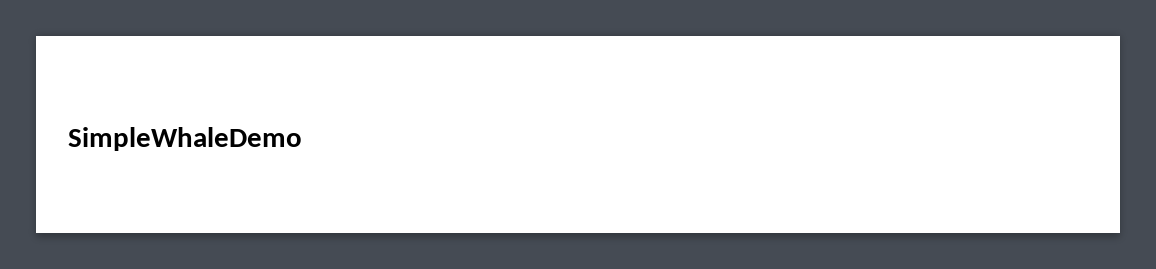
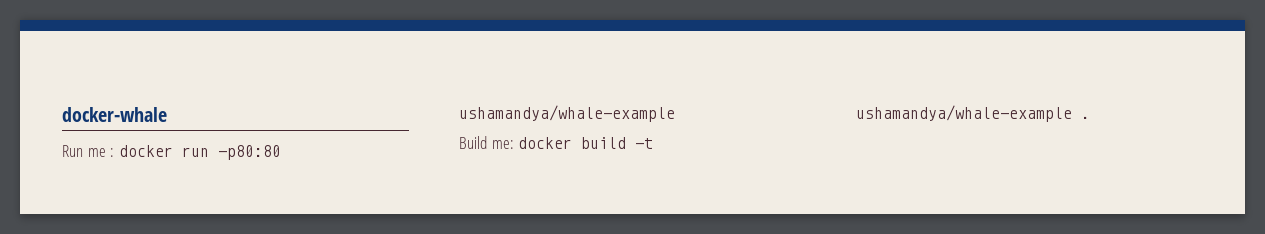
[68,127,302,151] SimpleWhaleDemo -> [62,107,167,122] [62,145,281,160] [459,105,675,122] [459,136,654,149] [856,105,1090,122] docker-whale // Run me : docker run -p80:80 ushamandya/whale-example // Build me: docker build -t ushamandya/whale-example .

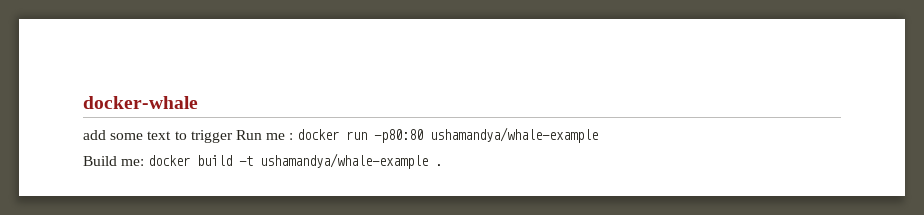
(167, 114) none -> [83,130,233,143] add some text to trigger

